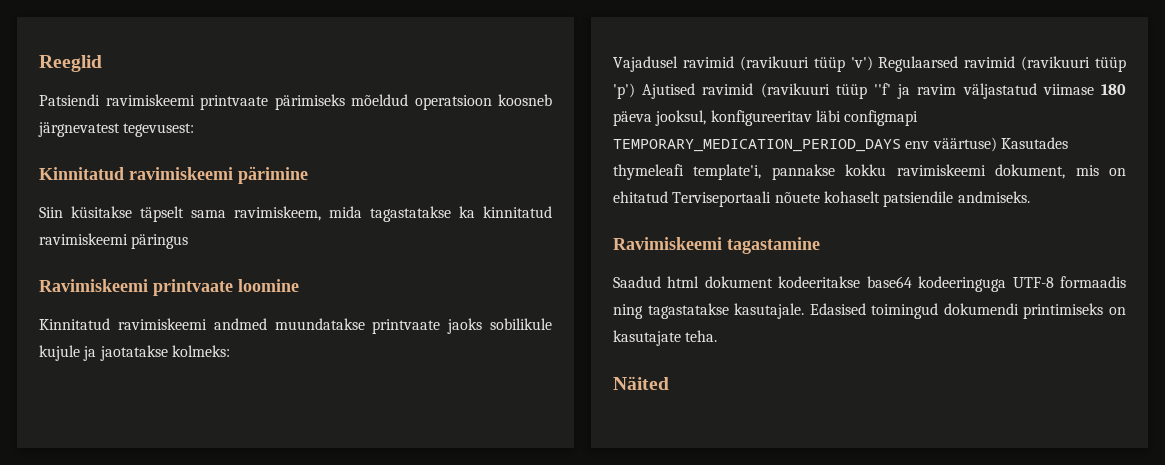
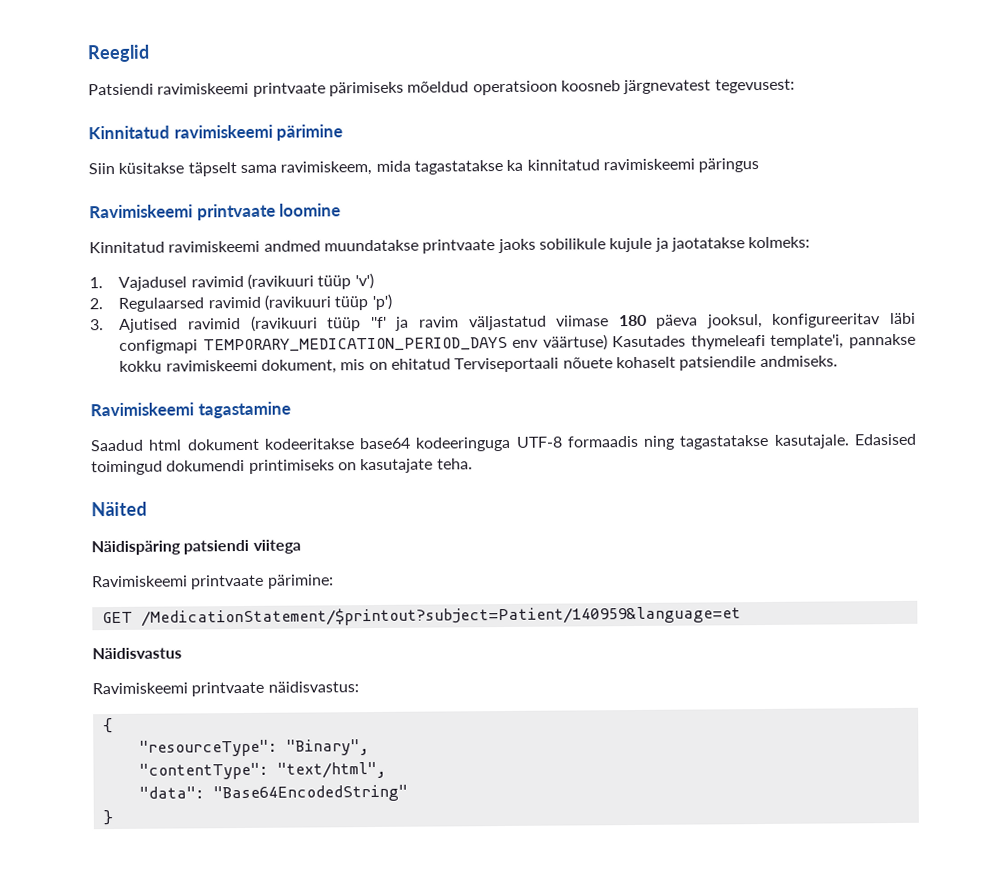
(230, 351) none -> [89,277,103,289] 1.
(873, 63) none -> [89,298,103,310] // 2.
(635, 91) none -> [90,319,104,331] // 3.
(669, 383) none -> [91,539,301,556] [92,574,334,590] [101,605,741,627] [92,647,182,660] [92,681,359,697] [102,718,113,734] [138,739,370,757] [138,761,387,780] [138,784,408,803] [102,810,113,826] // Näidispäring patsiendi viitega // Ravimiskeemi printvaate pärimine: // GET /MedicationStatement/$printout?subject=Patient/140959&language=et // Näidisvastus // Ravimiskeemi printvaate näidisvastus: // { // "resourceType": "Binary", // "contentType": "text/html", // "data": "Base64EncodedString" // }

